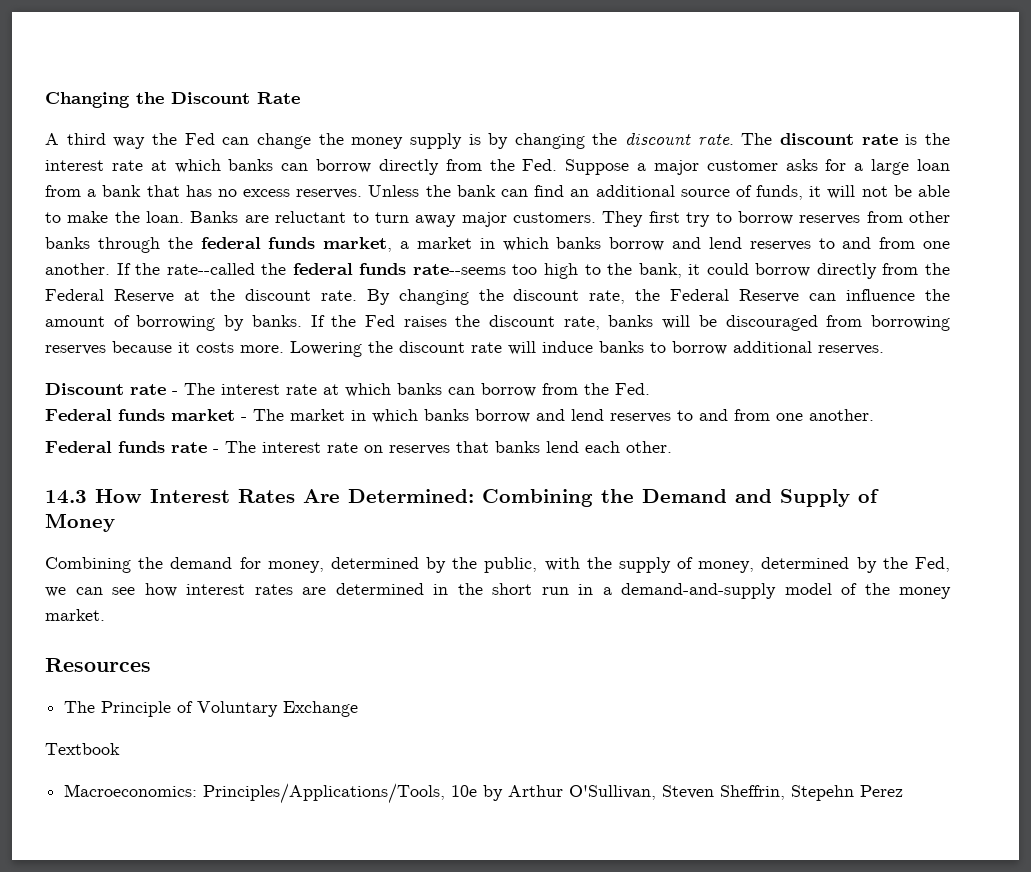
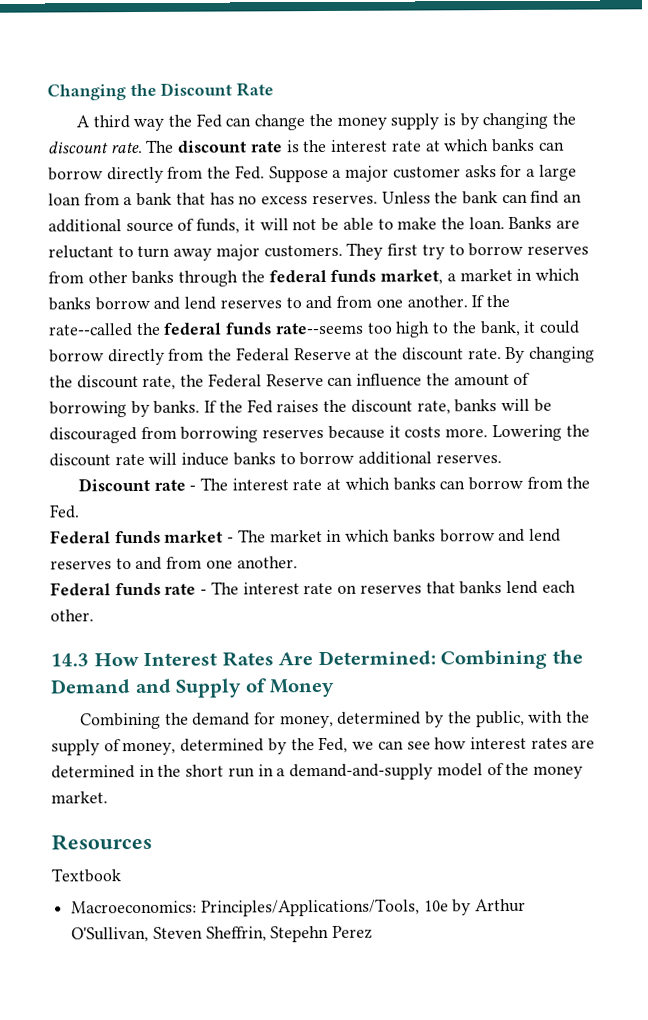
[64,701,359,717] // The Principle of Voluntary Exchange -> (152, 842) none

